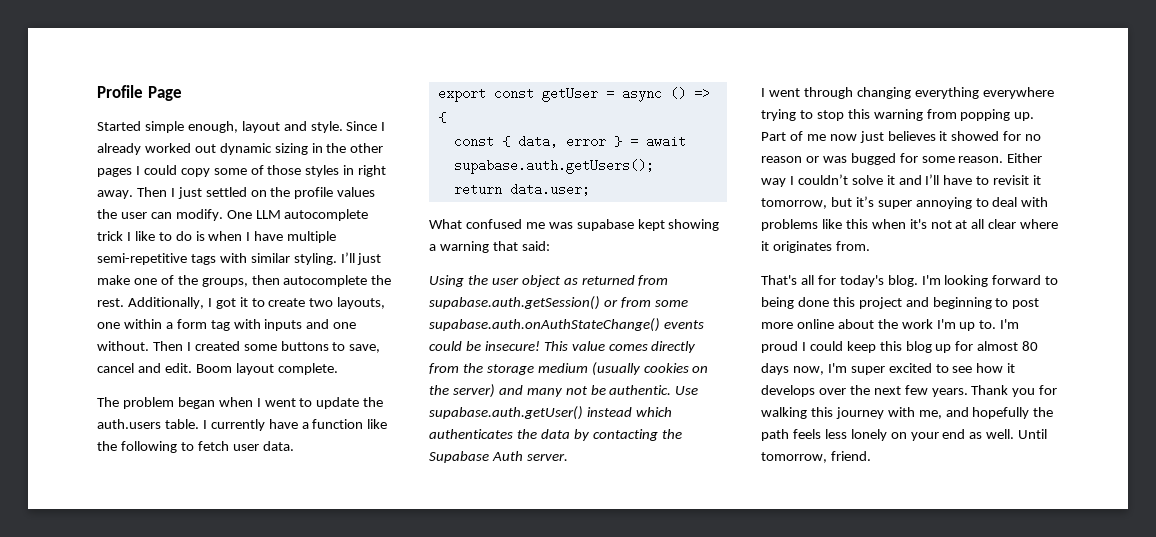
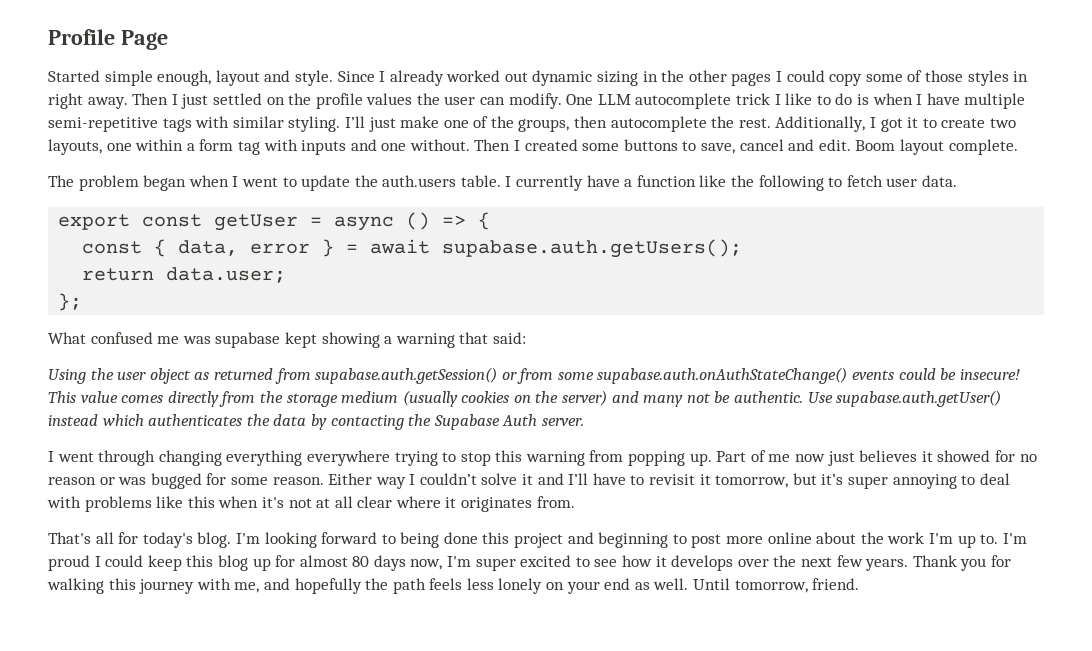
(590, 189) none -> [58,293,83,311] // };

